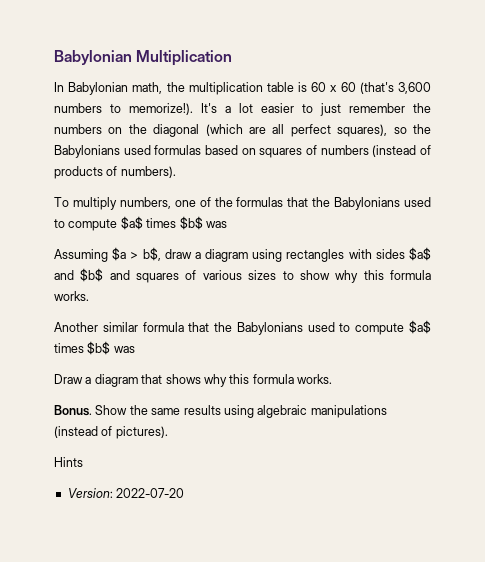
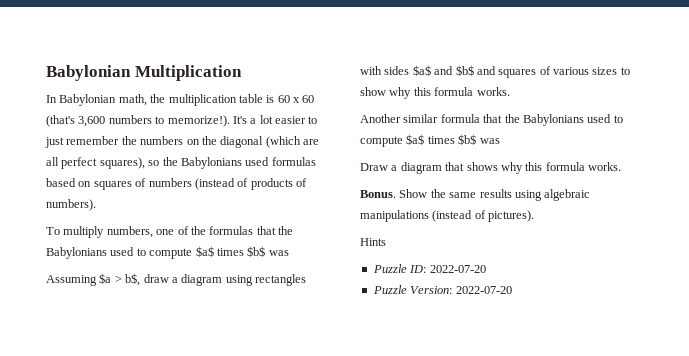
(83, 462) none -> [372,264,486,273] [372,285,407,294] Puzzle ID: 2022-07-20 // Puzzle

